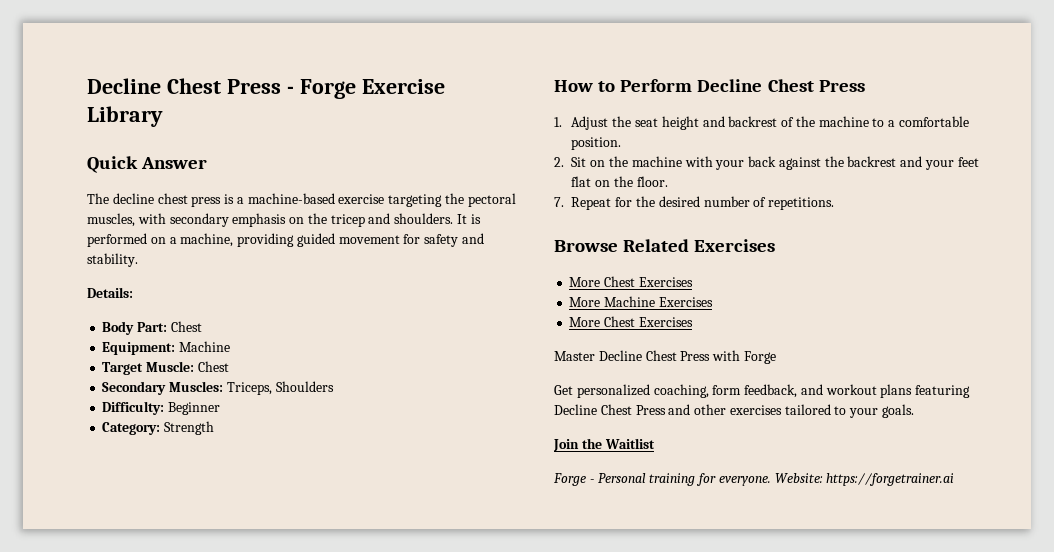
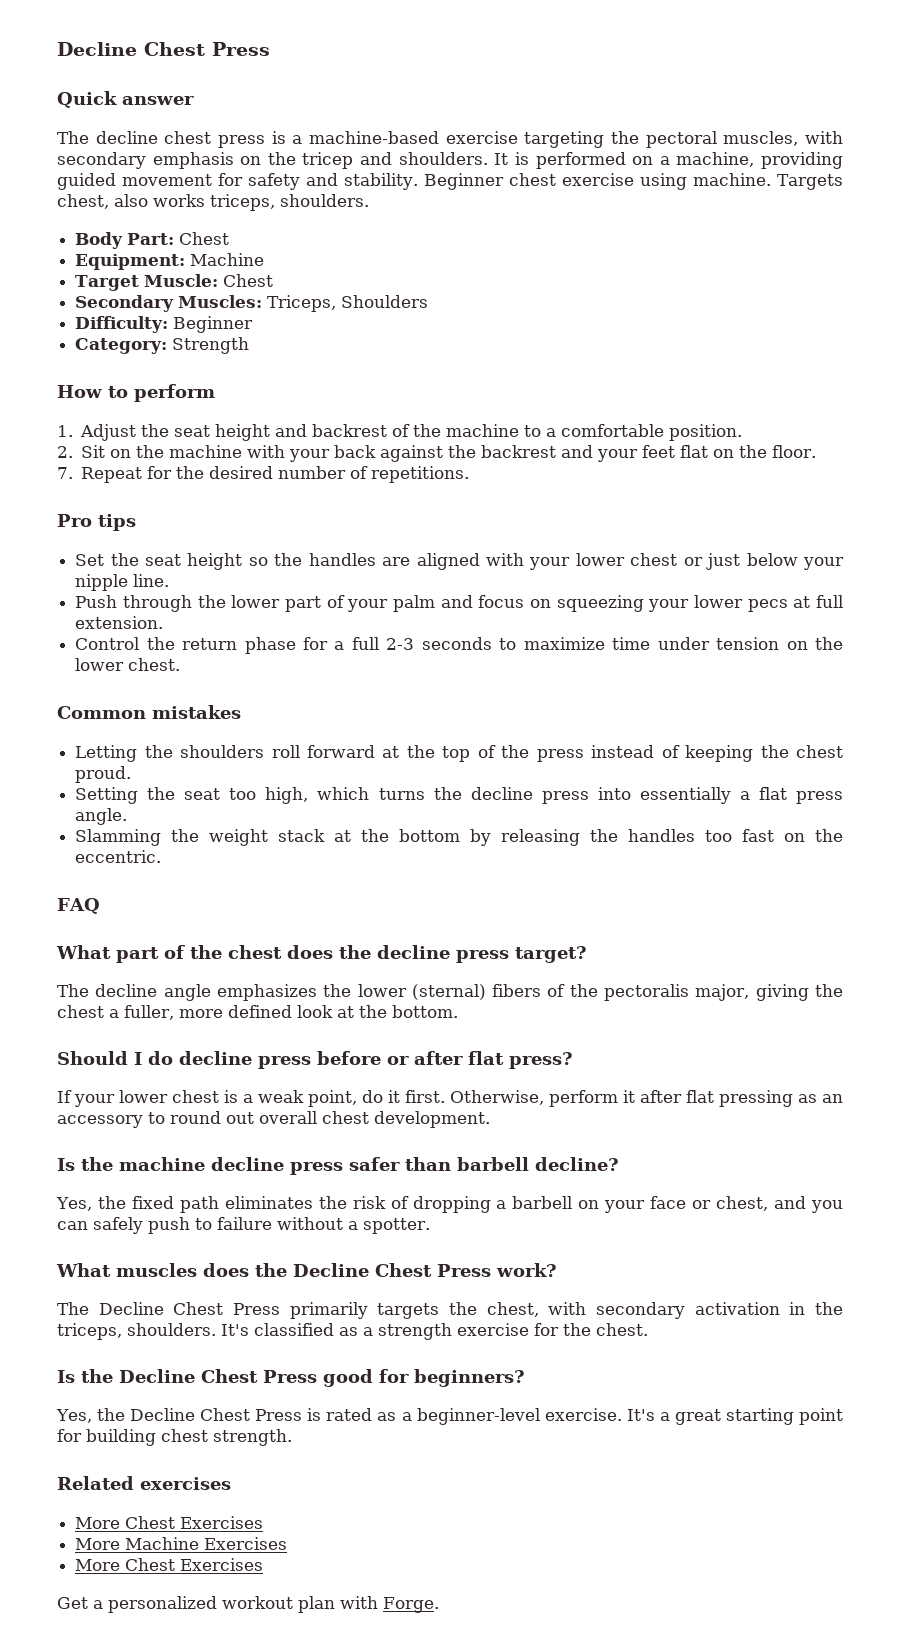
[87,78,445,99] [87,106,163,127] Decline Chest Press - Forge Exercise Library -> [57,42,270,56] Decline Chest Press
[141,157,208,169] Answer -> [122,96,194,105] answer
[87,287,133,298] // Details: -> [424,173,844,190] [57,194,369,211] Beginner chest exercise using machine. Targets chest, also works triceps, shoulders.
[620,79,865,92] Perform Decline Chest Press -> [134,384,215,402] perform
[554,239,776,252] Browse Related Exercises -> [57,514,136,531] [75,553,845,570] [75,574,170,591] [75,595,844,612] [75,616,164,629] [75,637,844,654] [75,658,181,671] [57,705,241,719] [75,745,844,762] [75,766,132,783] [75,787,844,804] [75,808,128,825] [75,829,844,846] [75,850,162,863] [57,898,100,914] [56,945,587,963] [57,984,844,1001] [57,1005,458,1020] [57,1051,573,1069] [57,1090,843,1107] [57,1111,490,1128] [57,1157,619,1175] [56,1196,843,1213] [57,1217,430,1234] [56,1263,557,1277] [57,1302,843,1319] [57,1323,648,1340] [57,1369,525,1387] [56,1408,844,1425] [57,1429,292,1446] [57,1476,231,1490] Pro tips // Set the seat height so the handles are aligned with your lower chest or just below your nipple line. // Push through the lower part of your palm and focus on squeezing your lower pecs at full extension. // Control the return phase for a full 2-3 seconds to maximize time under tension on the lower chest. // Common mistakes // Letting the shoulders roll forward at the top of the press instead of keeping the chest proud. // Setting the seat too high, which turns the decline press into essentially a flat press angle. // Slamming the weight stack at the bottom by releasing the handles too fast on the eccentric. // FAQ // What part of the chest does the decline press target? // The decline angle emphasizes the lower (sternal) fibers of the pectoralis major, giving the chest a fuller, more defined look at the bottom. // Should I do decline press before or after flat press? // If your lower chest is a weak point, do it first. Otherwise, perform it after flat pressing as an accessory to round out overall chest development. // Is the machine decline press safer than barbell decline? // Yes, the fixed path eliminates the risk of dropping a barbell on your face or chest, and you can safely push to failure without a spotter. // What muscles does the Decline Chest Press work? // The Decline Chest Press primarily targets the chest, with secondary activation in the triceps, shoulders. It's classified as a strength exercise for the chest. // Is the Decline Chest Press good for beginners? // Yes, the Decline Chest Press is rated as a beginner-level exercise. It's a great starting point for building chest strength. // Related exercises
[554,350,776,364] [554,384,971,398] [554,404,915,418] [553,438,655,452] [553,473,955,486] Master Decline Chest Press with Forge // Get personalized coaching, form feedback, and workout plans featuring Decline Chest Press and other exercises tailored to your goals. // Join the Waitlist // Forge - Personal training for everyone. Website: https://forgetrainer.ai -> [57,1596,439,1613] Get a personalized workout plan with Forge.

